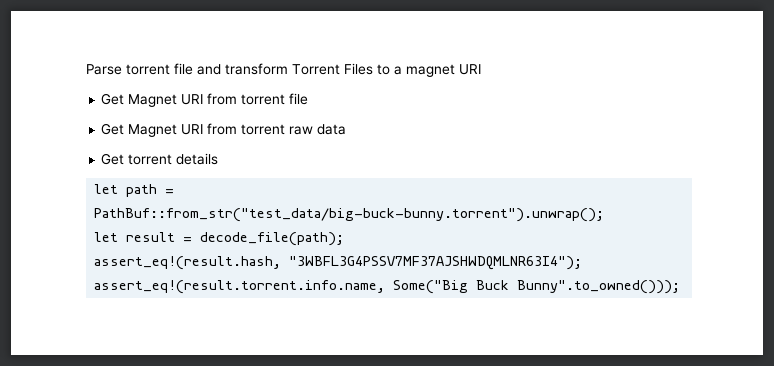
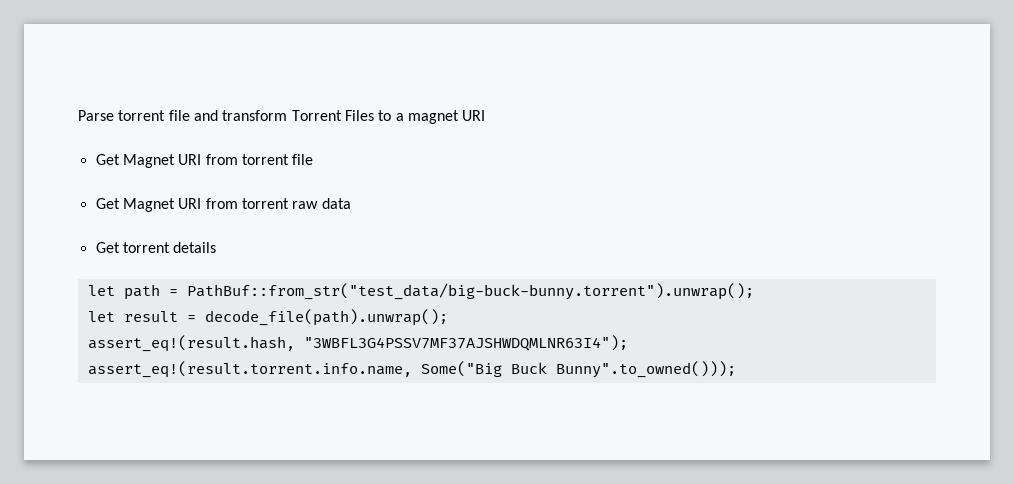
[200,232,345,246] decode_file(path); -> [204,309,448,326] decode_file(path).unwrap();

